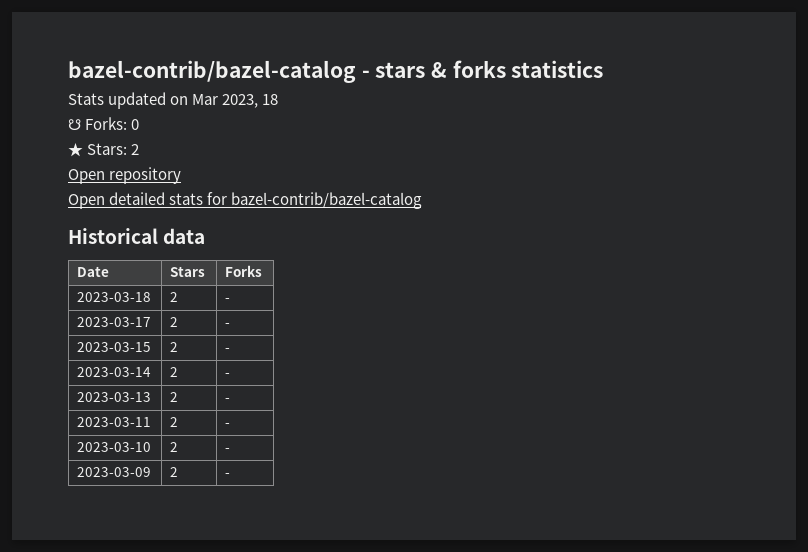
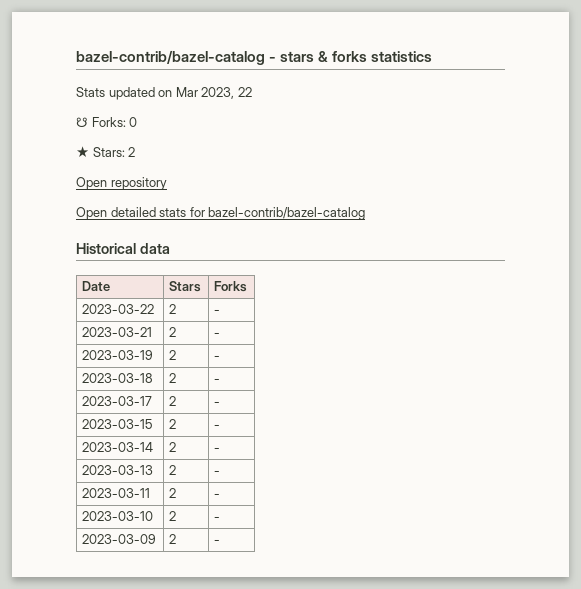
[262,94,279,105] 18 -> [237,87,252,97] 22
(263, 271) none -> [82,304,155,314] [169,304,177,314] [214,309,221,314] [82,327,153,337] [169,327,177,337] [214,332,221,337] [82,350,154,360] [169,350,177,360] [214,355,221,360] // 2023-03-22 | 2 | - // 2023-03-21 | 2 | - // 2023-03-19 | 2 | -

